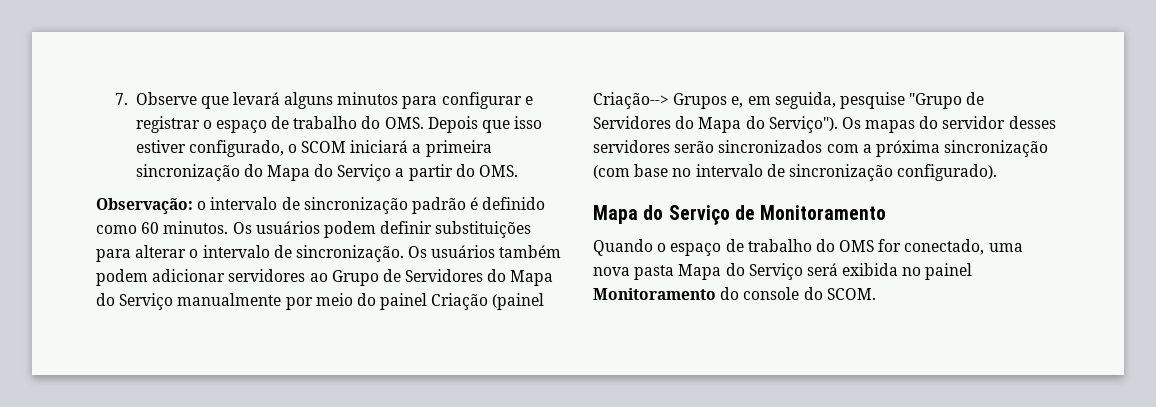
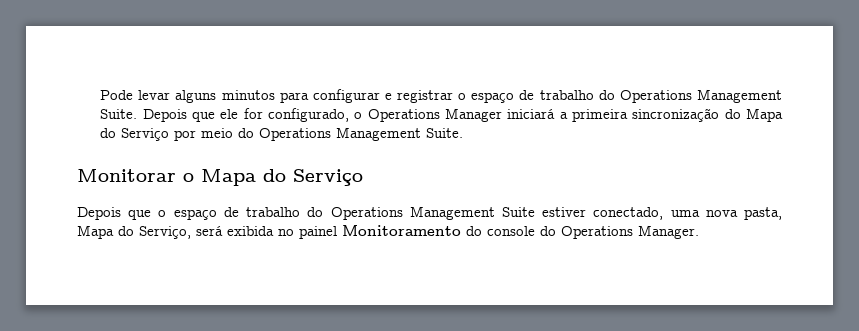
[114,92,280,109] 7. Observe que levará -> [100,90,171,100] Pode levar
[384,116,543,133] [135,140,347,157] OMS. Depois que isso estiver configurado, o SCOM -> [619,89,782,103] [100,108,502,122] Operations Management Suite. Depois que ele for configurado, o Operations Manager
[395,164,519,181] [96,197,546,215] [96,221,532,238] [96,245,562,262] [96,269,554,286] [96,293,545,310] [593,92,985,109] [593,116,1056,133] [593,140,1049,157] [593,164,998,181] [593,205,887,225] [593,239,902,256] a partir do OMS. // Observação: o intervalo de sincronização padrão é definido como 60 minutos. Os usuários podem definir substituições para alterar o intervalo de sincronização. Os usuários também podem adicionar servidores ao Grupo de Servidores do Mapa do Serviço manualmente por meio do painel Criação (painel Criação--> Grupos e, em seguida, pesquise "Grupo de Servidores do Mapa do Serviço"). Os mapas do servidor desses servidores serão sincronizados com a próxima sincronização (com base no intervalo de sincronização configurado). // Mapa do Serviço de Monitoramento // Quando o espaço de trabalho do OMS for -> [174,127,464,141] [77,169,363,186] [77,206,587,220] por meio do Operations Management Suite. // Monitorar o Mapa do Serviço // Depois que o espaço de trabalho do Operations Management Suite estiver
[634,263,803,280] pasta Mapa do Serviço -> [743,207,782,220] [77,225,191,239] pasta, Mapa do Serviço,
[826,288,876,300] SCOM. -> [561,225,699,239] Operations Manager.

